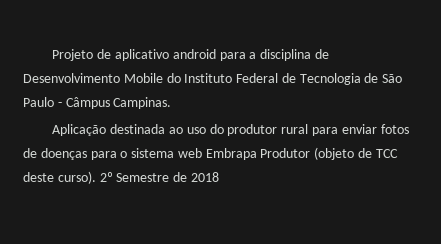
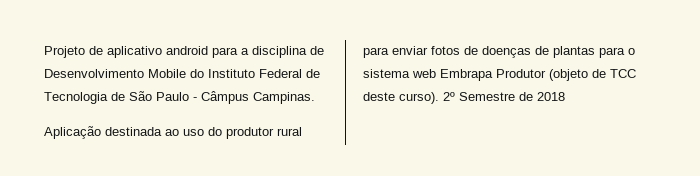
(87, 154) none -> [535,46,595,58] de plantas

